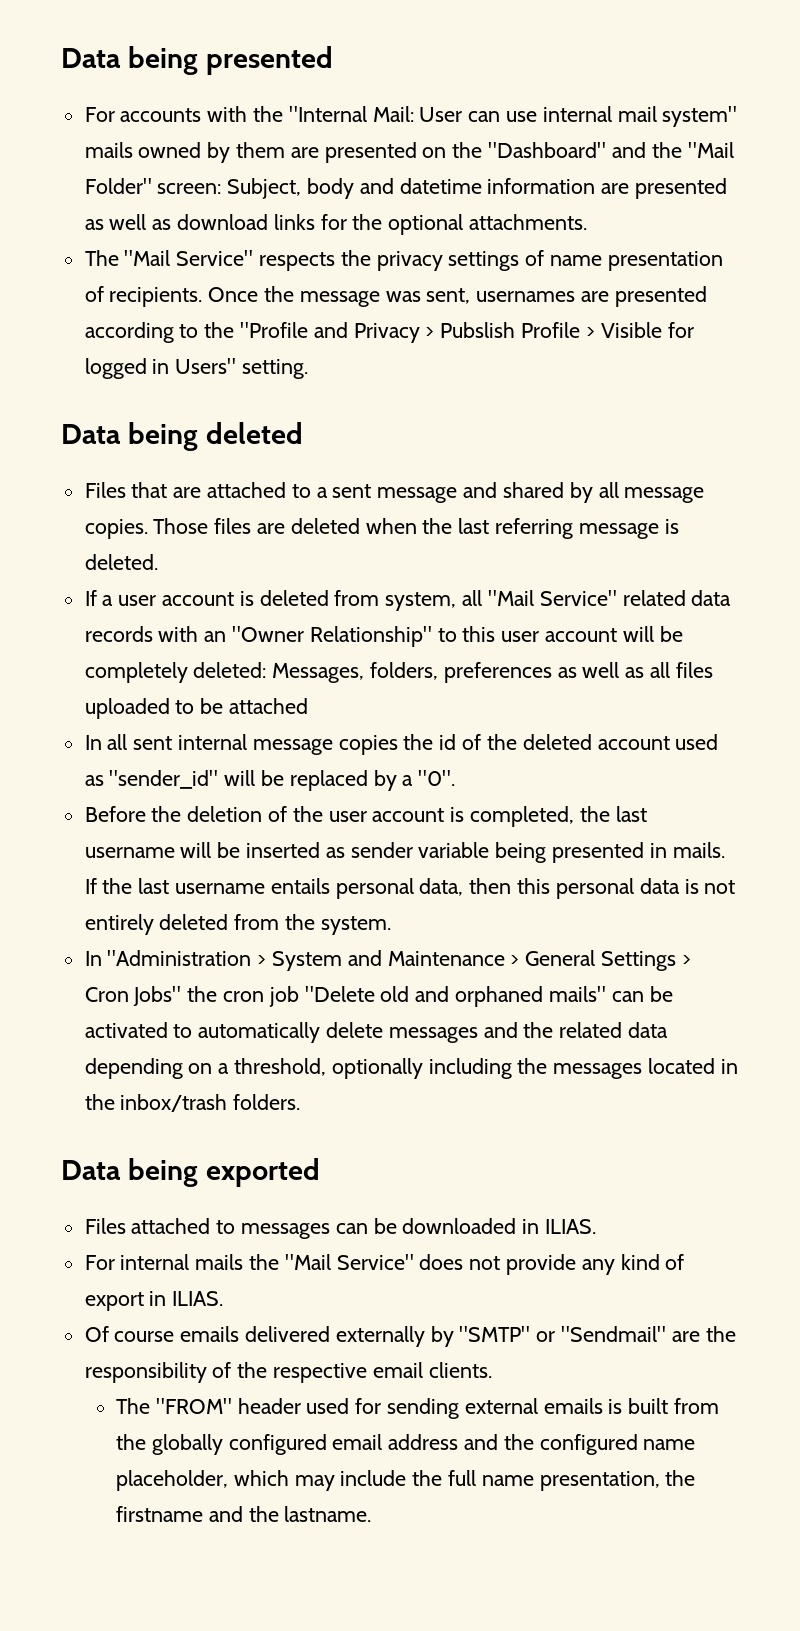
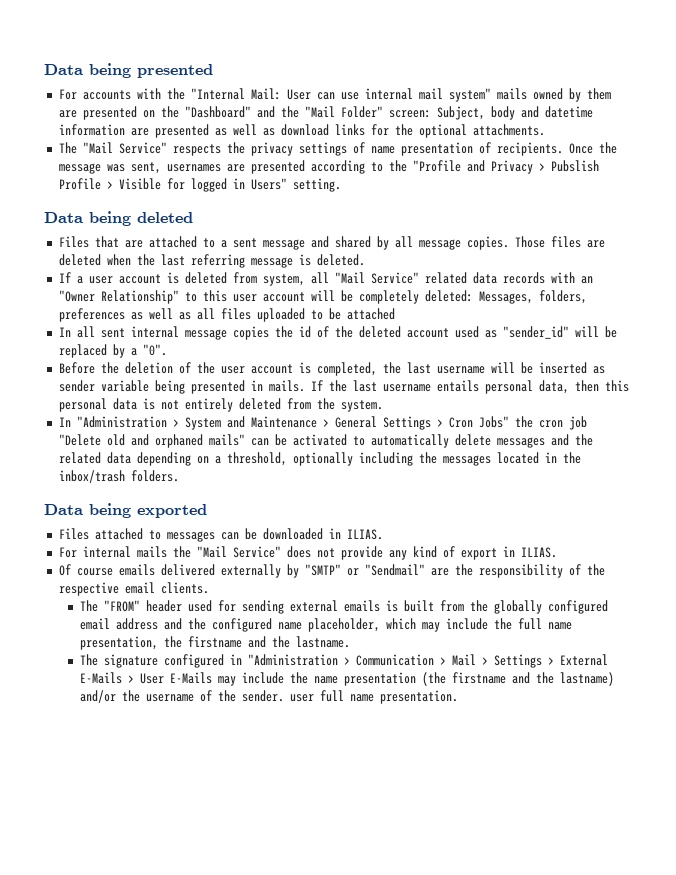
(372, 1514) none -> [79,654,608,668] [79,672,614,686] [79,690,458,704] // The signature configured in "Administration > Communication > Mail > Settings > External E-Mails > User E-Mails may include the name presentation (the firstname and the lastname) and/or the username of the sender. user full name presentation.

